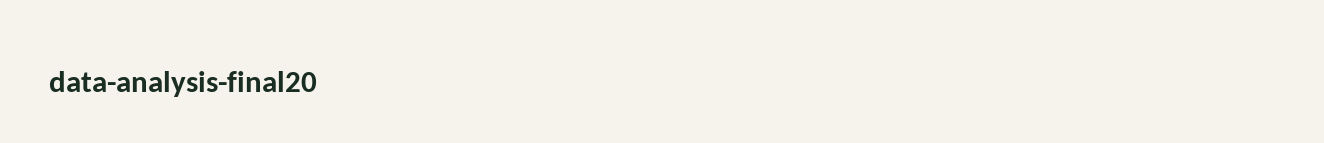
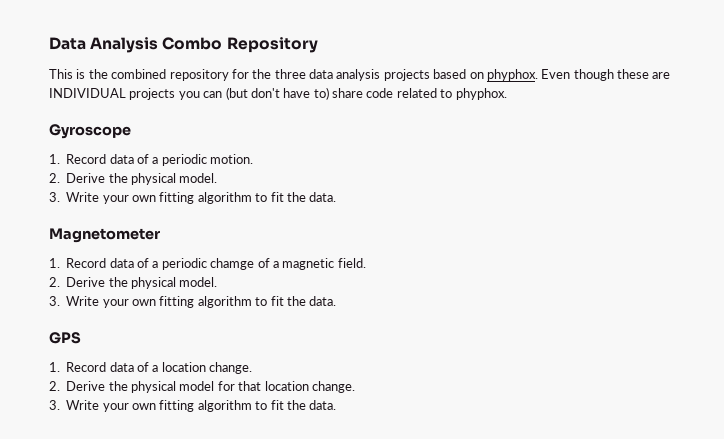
[49,71,317,97] data-analysis-final20 -> [49,37,318,53] [49,69,671,81] [49,87,507,100] [49,124,131,139] [49,154,254,166] [49,173,218,185] [49,192,337,204] [49,228,160,243] [49,258,366,270] [49,277,218,289] [49,296,337,308] [49,332,81,344] [49,362,253,374] [49,381,355,393] [49,400,337,412] Data Analysis Combo Repository // This is the combined repository for the three data analysis projects based on phyphox. Even though these are INDIVIDUAL projects you can (but don't have to) share code related to phyphox. // Gyroscope // 1. Record data of a periodic motion. // 2. Derive the physical model. // 3. Write your own fitting algorithm to fit the data. // Magnetometer // 1. Record data of a periodic chamge of a magnetic field. // 2. Derive the physical model. // 3. Write your own fitting algorithm to fit the data. // GPS // 1. Record data of a location change. // 2. Derive the physical model for that location change. // 3. Write your own fitting algorithm to fit the data.

